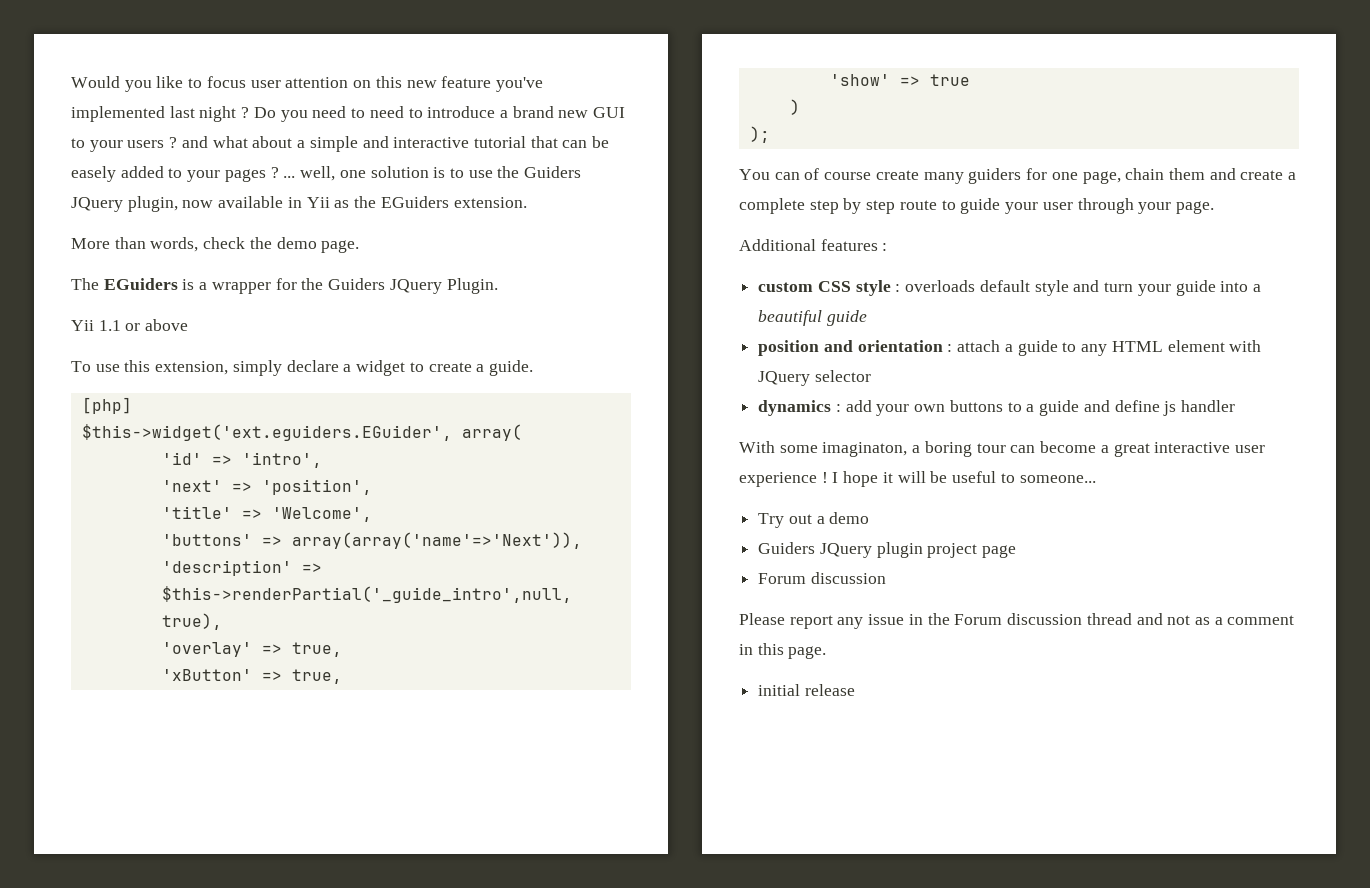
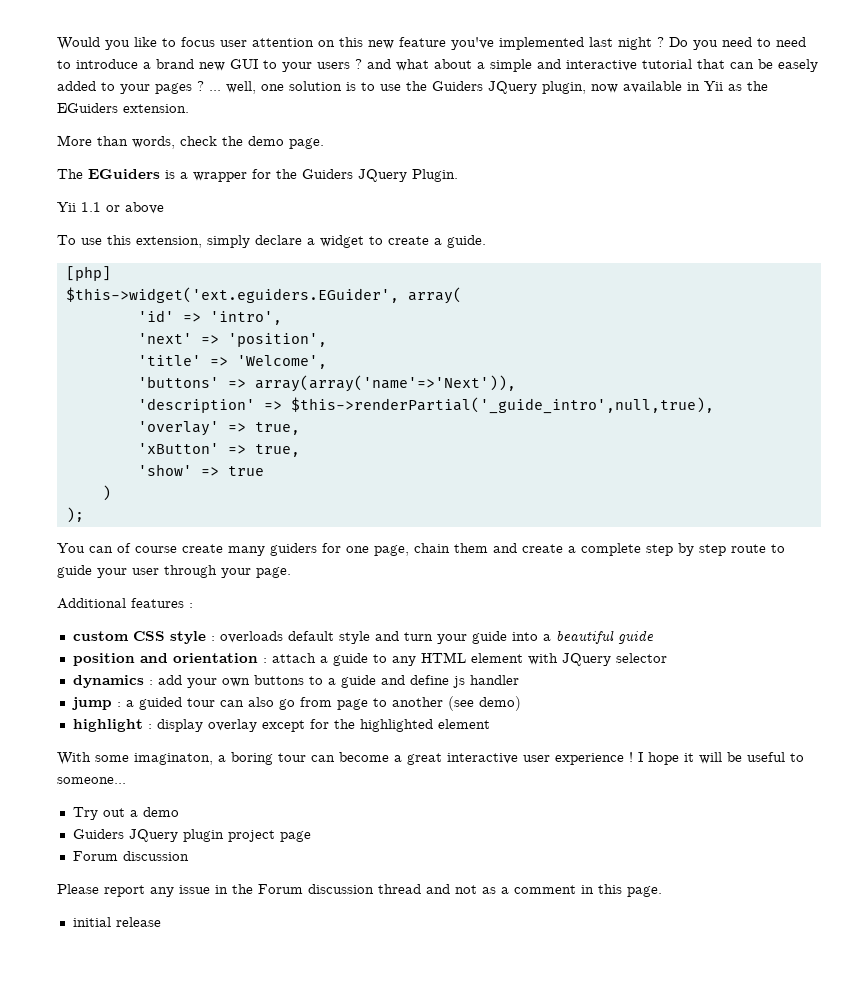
(1235, 406) none -> [71,696,521,711] [72,719,490,732] // jump : a guided tour can also go from page to another (see demo) // highlight : display overlay except for the highlighted element

